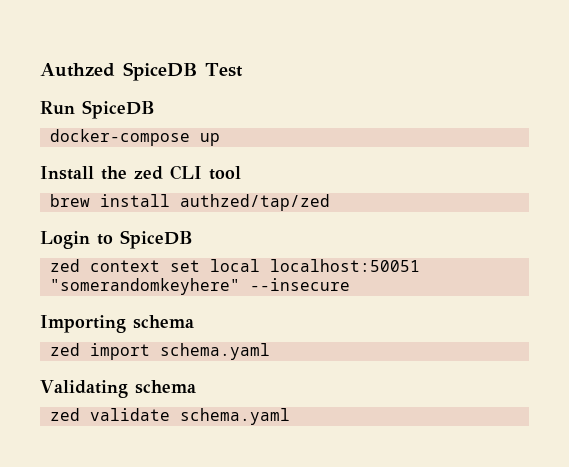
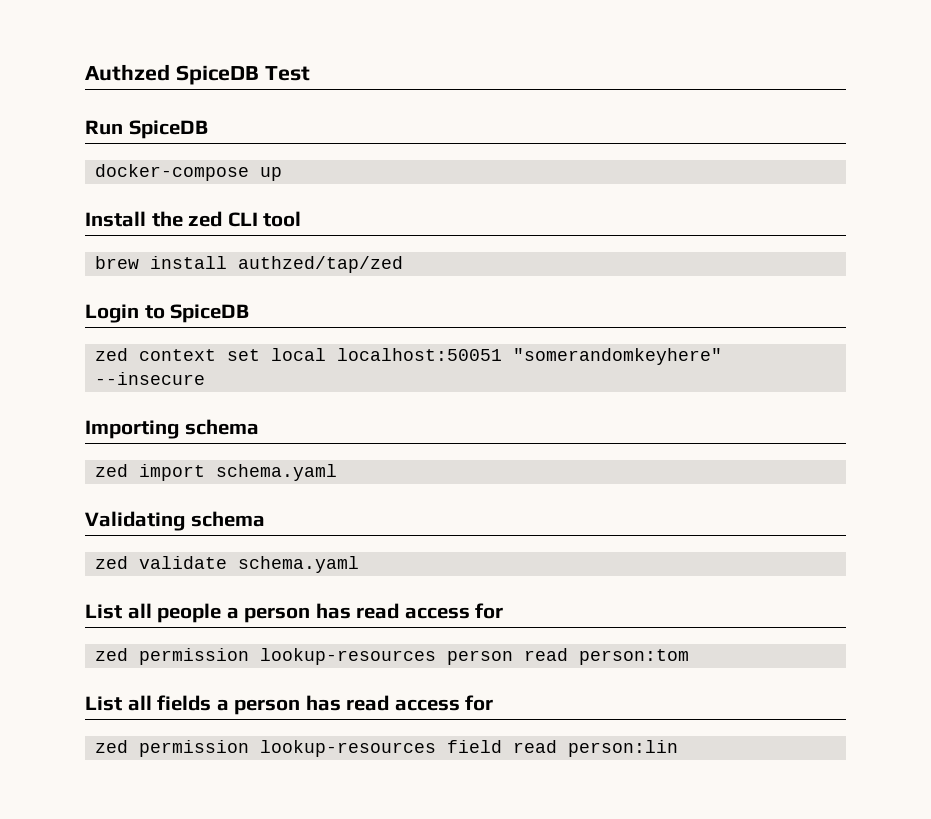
(290, 416) none -> [85,603,504,623] [94,648,689,665] [85,695,494,715] [94,740,678,757] // List all people a person has read access for // zed permission lookup-resources person read person:tom // List all fields a person has read access for // zed permission lookup-resources field read person:lin

